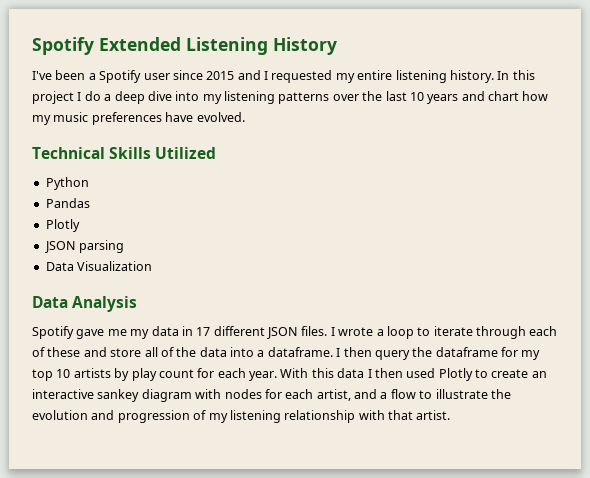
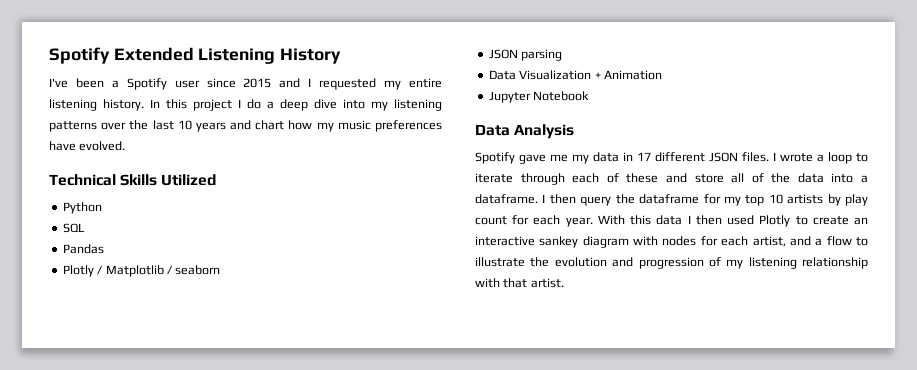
(89, 183) none -> [62,223,85,233] // SQL
(80, 225) none -> [97,265,221,277] / Matplotlib / seaborn
(153, 266) none -> [594,70,662,80] [488,91,590,103] + Animation // Jupyter Notebook

